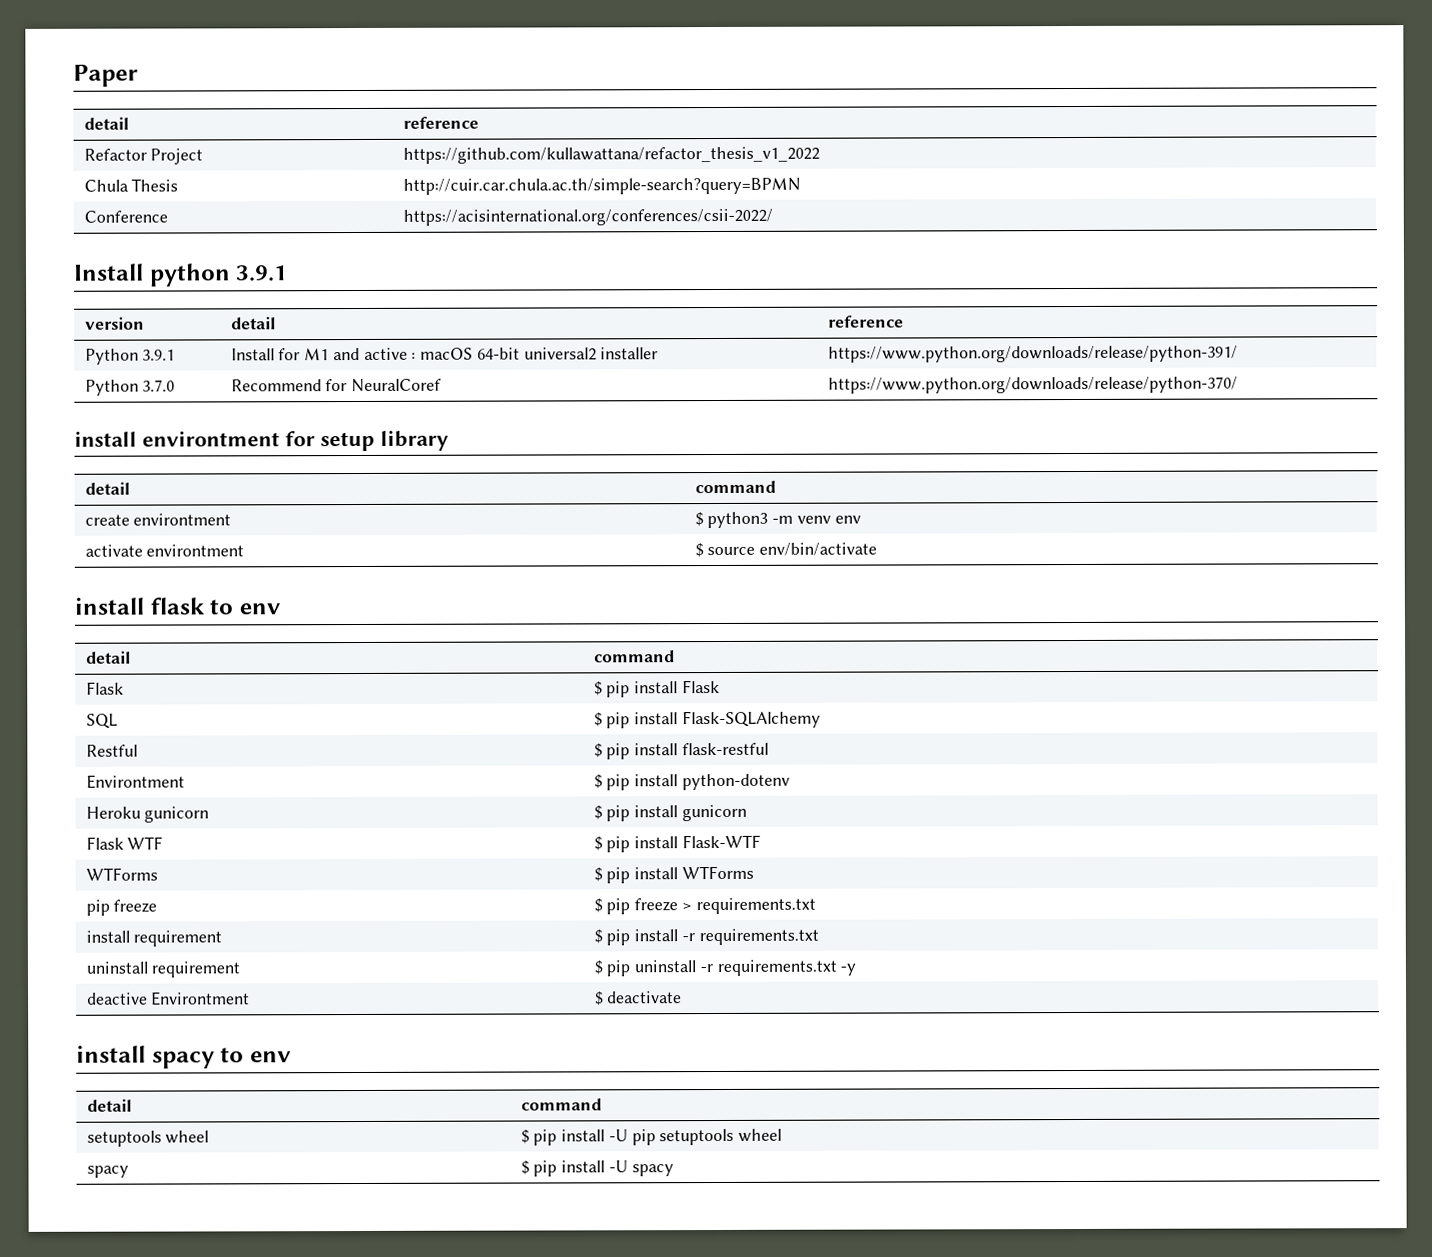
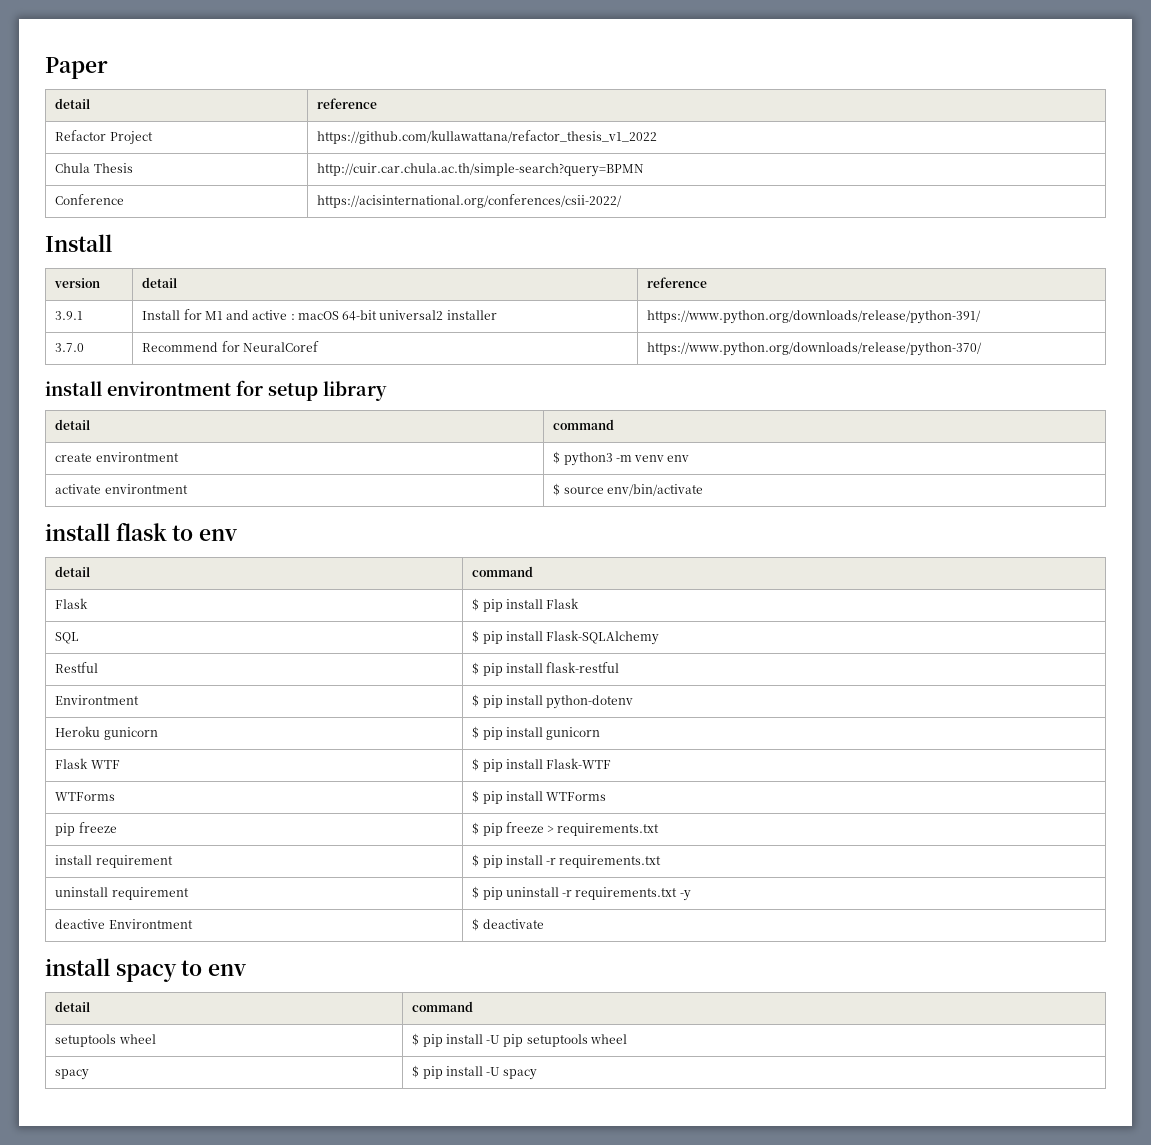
[148,263,289,287] python 3.9.1 -> (112, 243) none
[84,348,139,365] Python -> (708, 282) none
[84,379,139,396] Python -> (982, 317) none

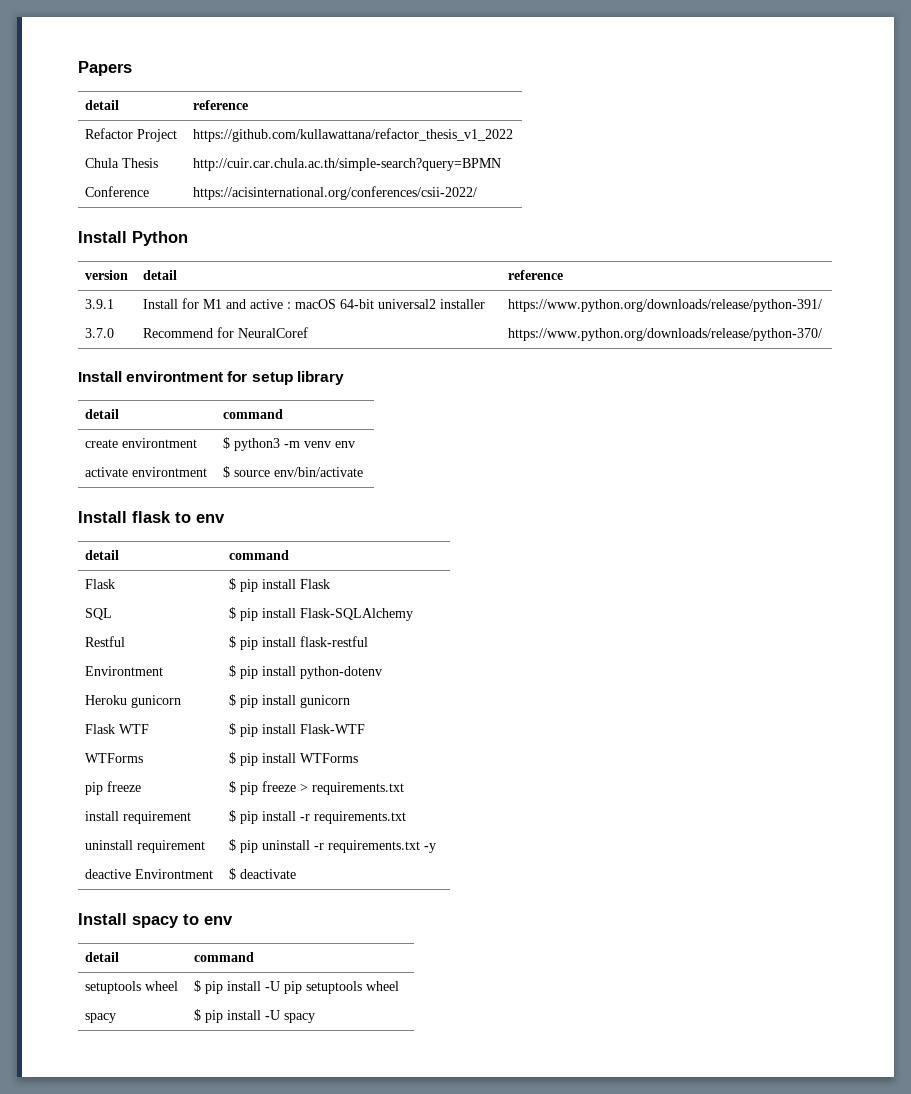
[45,57,108,79] Paper -> [78,61,132,76] Papers
(112, 243) none -> [132,231,188,246] Python
[45,381,102,396] install -> [78,371,122,382] Install
[45,523,110,541] install -> [78,511,127,523] Install
[45,958,110,976] install -> [78,913,127,925] Install

